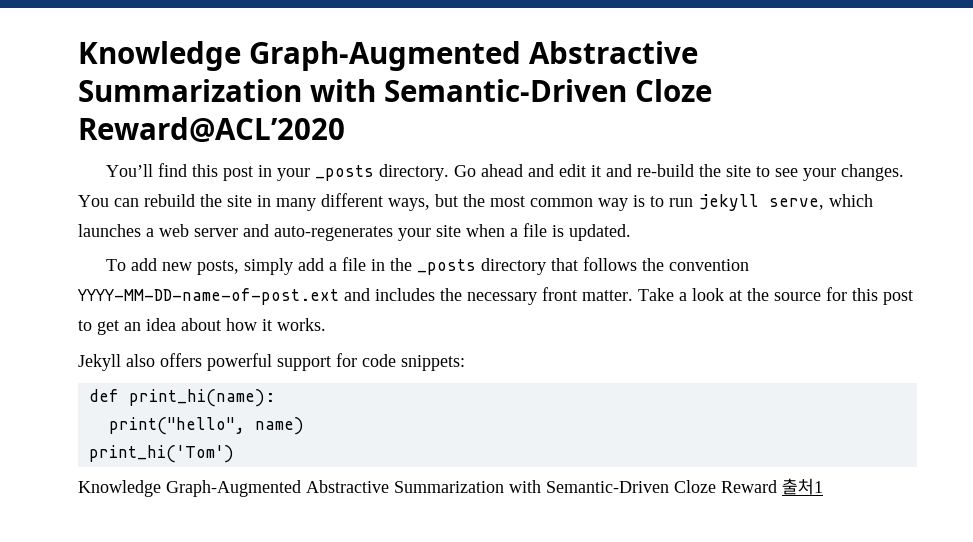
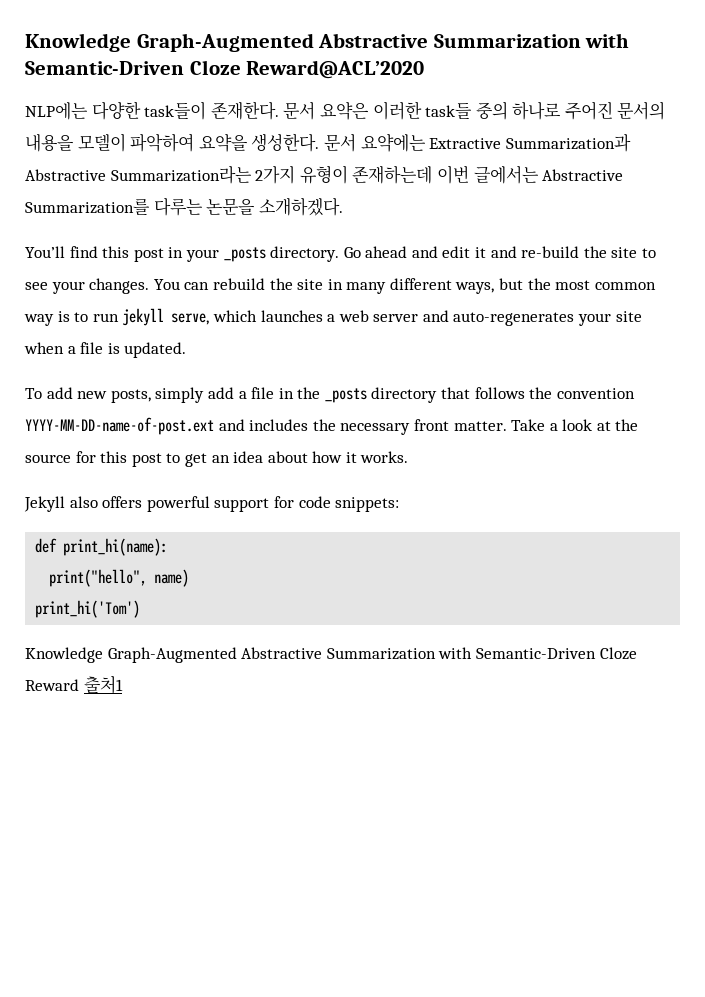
(345, 129) none -> [25,101,666,120] [25,133,631,152] [25,165,624,184] [25,197,343,216] // NLP에는 다양한 task들이 존재한다. 문서 요약은 이러한 task들 중의 하나로 주어진 문서의 내용을 모델이 파악하여 요약을 생성한다. 문서 요약에는 Extractive Summarization과 Abstractive Summarization라는 2가지 유형이 존재하는데 이번 글에서는 Abstractive Summarization를 다루는 논문을 소개하겠다.

